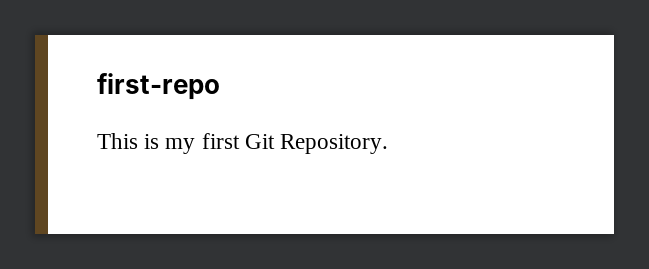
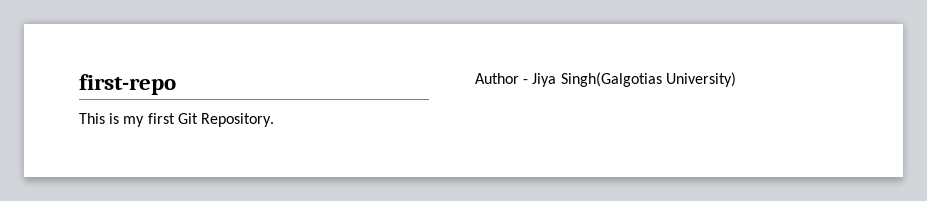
(389, 144) none -> [475,72,736,87] // Author - Jiya Singh(Galgotias University)

